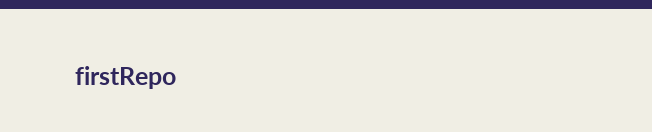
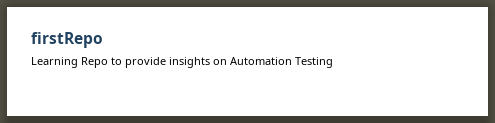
(176, 77) none -> [31,57,333,68] // Learning Repo to provide insights on Automation Testing

